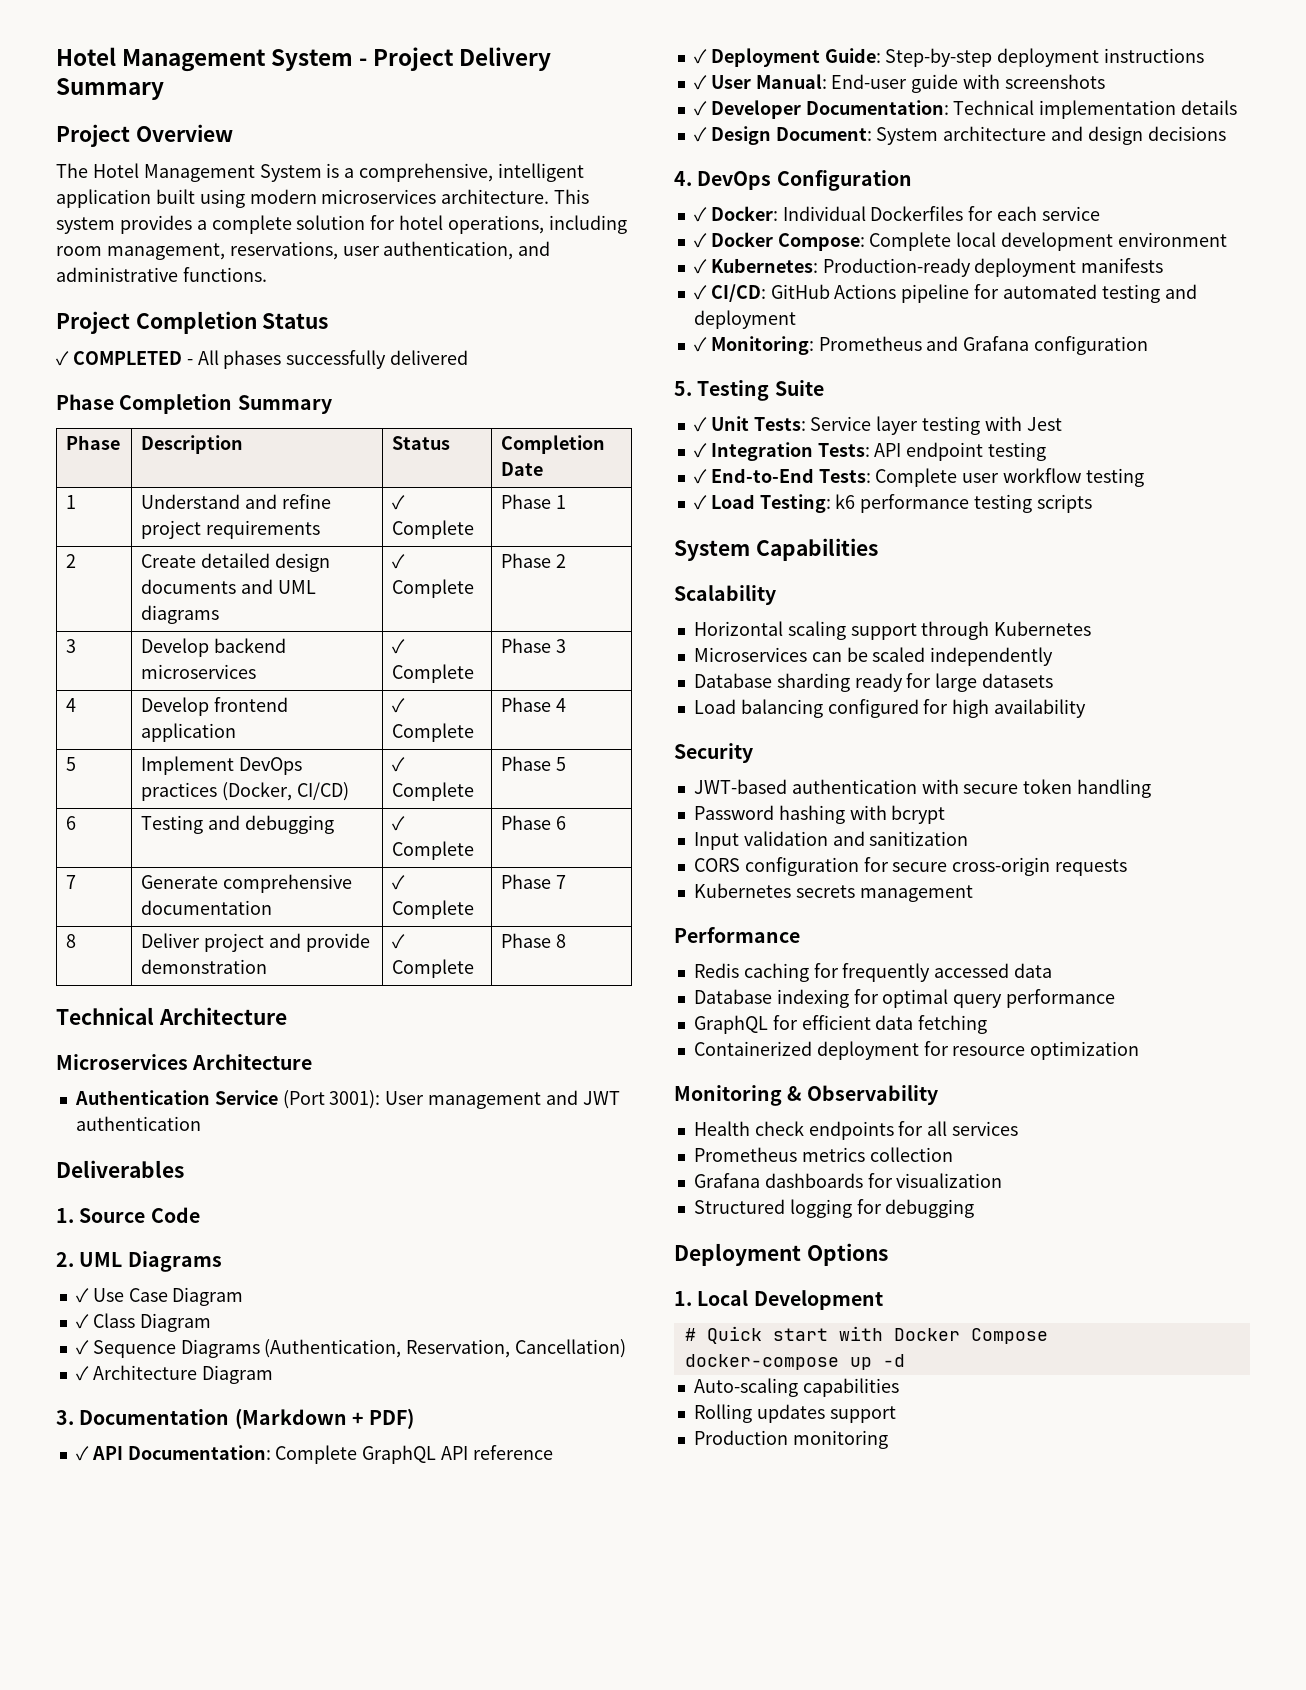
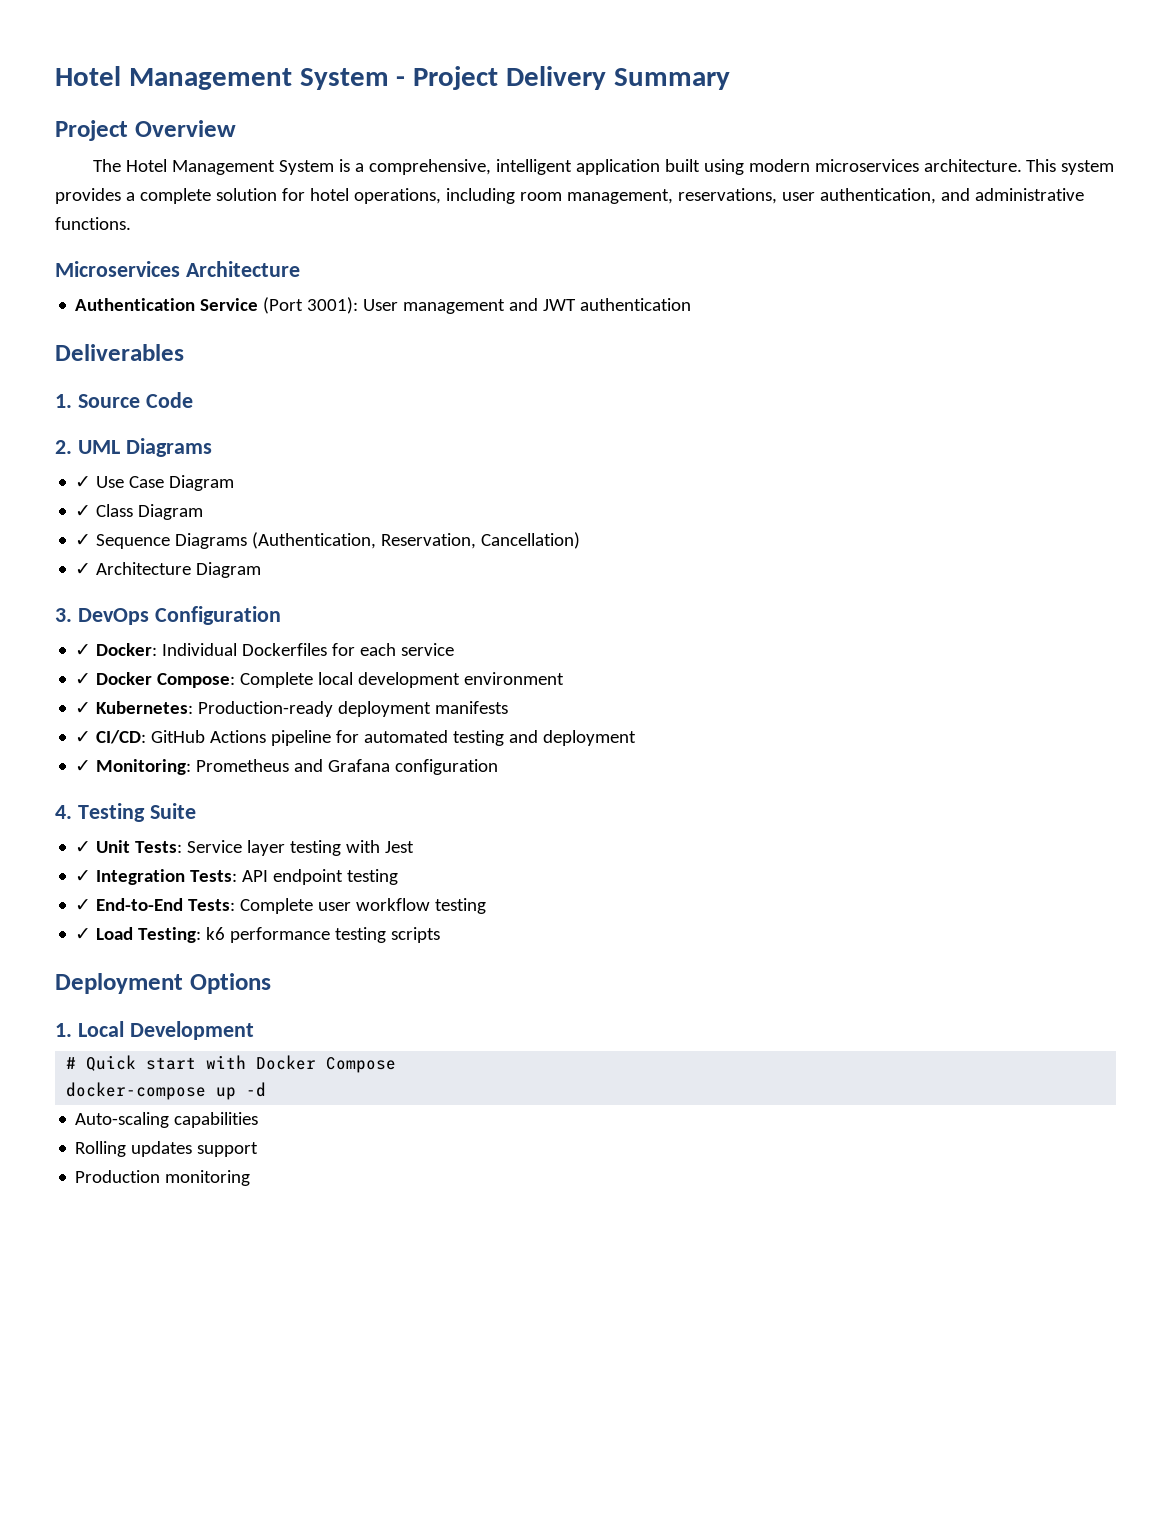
[56,311,329,334] [56,350,469,369] [56,394,332,414] [66,435,121,450] [141,435,244,454] [392,436,451,450] [501,435,606,454] [501,462,544,476] [66,495,77,509] [141,494,331,509] [141,520,321,539] [392,495,406,510] [392,520,475,539] [501,494,567,509] [66,554,77,568] [141,553,330,572] [141,579,316,594] [141,605,220,624] [392,554,406,569] [392,579,475,598] [501,553,567,568] [66,639,77,653] [141,638,287,657] [141,664,257,679] [392,639,406,654] [392,664,475,683] [501,638,567,653] [66,698,77,712] [141,697,289,716] [141,723,237,742] [392,698,406,713] [392,723,475,742] [501,697,567,712] [66,757,77,771] [141,756,303,775] [141,782,349,801] [392,757,406,772] [392,782,475,801] [501,756,567,771] [66,816,77,830] [141,815,334,834] [392,816,406,831] [392,841,475,860] [501,815,567,830] [66,875,77,889] [141,874,353,893] [141,900,273,915] [392,875,406,890] [392,900,475,919] [501,874,567,889] [66,934,77,948] [141,933,370,952] [141,959,268,974] [392,934,406,949] [392,959,475,978] [501,933,567,948] [56,1007,287,1025] // Project Completion Status // ✓ COMPLETED - All phases successfully delivered // Phase Completion Summary // Phase | Description | Status | Completion Date // 1 | Understand and refine project requirements | ✓ Complete | Phase 1 // 2 | Create detailed design documents and UML diagrams | ✓ Complete | Phase 2 // 3 | Develop backend microservices | ✓ Complete | Phase 3 // 4 | Develop frontend application | ✓ Complete | Phase 4 // 5 | Implement DevOps practices (Docker, CI/CD) | ✓ Complete | Phase 5 // 6 | Testing and debugging | ✓ Complete | Phase 6 // 7 | Generate comprehensive documentation | ✓ Complete | Phase 7 // 8 | Deliver project and provide demonstration | ✓ Complete | Phase 8 // Technical Architecture -> (131, 223) none
[79,1408,415,1429] [75,1445,553,1464] [693,48,1205,67] [693,74,1105,93] [693,100,1238,119] [693,126,1226,145] [674,171,692,186] Documentation (Markdown + PDF) // ✓ API Documentation: Complete GraphQL API reference // ✓ Deployment Guide: Step-by-step deployment instructions // ✓ User Manual: End-user guide with screenshots // ✓ Developer Documentation: Technical implementation details // ✓ Design Document: System architecture and design decisions // 4. -> (72, 615) none
[674,381,692,396] 5. -> [55,805,72,819] 4.
[674,538,878,561] [674,585,776,605] [693,621,1092,640] [693,647,1054,666] [693,673,1054,692] [693,699,1087,718] [674,743,753,763] [693,779,1152,798] [693,805,946,824] [693,831,969,850] [693,857,1128,876] [693,883,973,902] [674,927,800,943] [693,963,1053,982] [693,989,1116,1008] [693,1015,988,1034] [693,1041,1140,1060] [674,1085,938,1106] [693,1121,1019,1140] [693,1147,953,1162] [693,1173,1003,1188] [693,1199,975,1218] // System Capabilities // Scalability // Horizontal scaling support through Kubernetes // Microservices can be scaled independently // Database sharding ready for large datasets // Load balancing configured for high availability // Security // JWT-based authentication with secure token handling // Password hashing with bcrypt // Input validation and sanitization // CORS configuration for secure cross-origin requests // Kubernetes secrets management // Performance // Redis caching for frequently accessed data // Database indexing for optimal query performance // GraphQL for efficient data fetching // Containerized deployment for resource optimization // Monitoring & Observability // Health check endpoints for all services // Prometheus metrics collection // Grafana dashboards for visualization // Structured logging for debugging -> (441, 935) none

